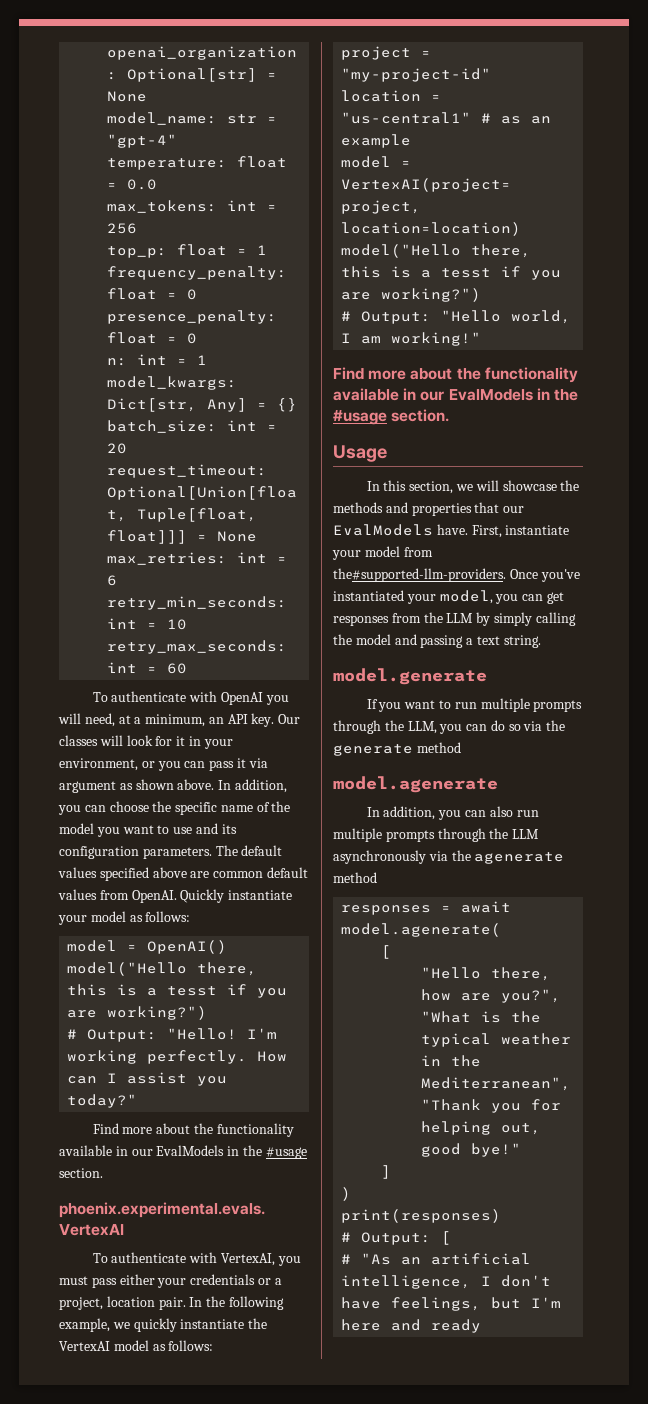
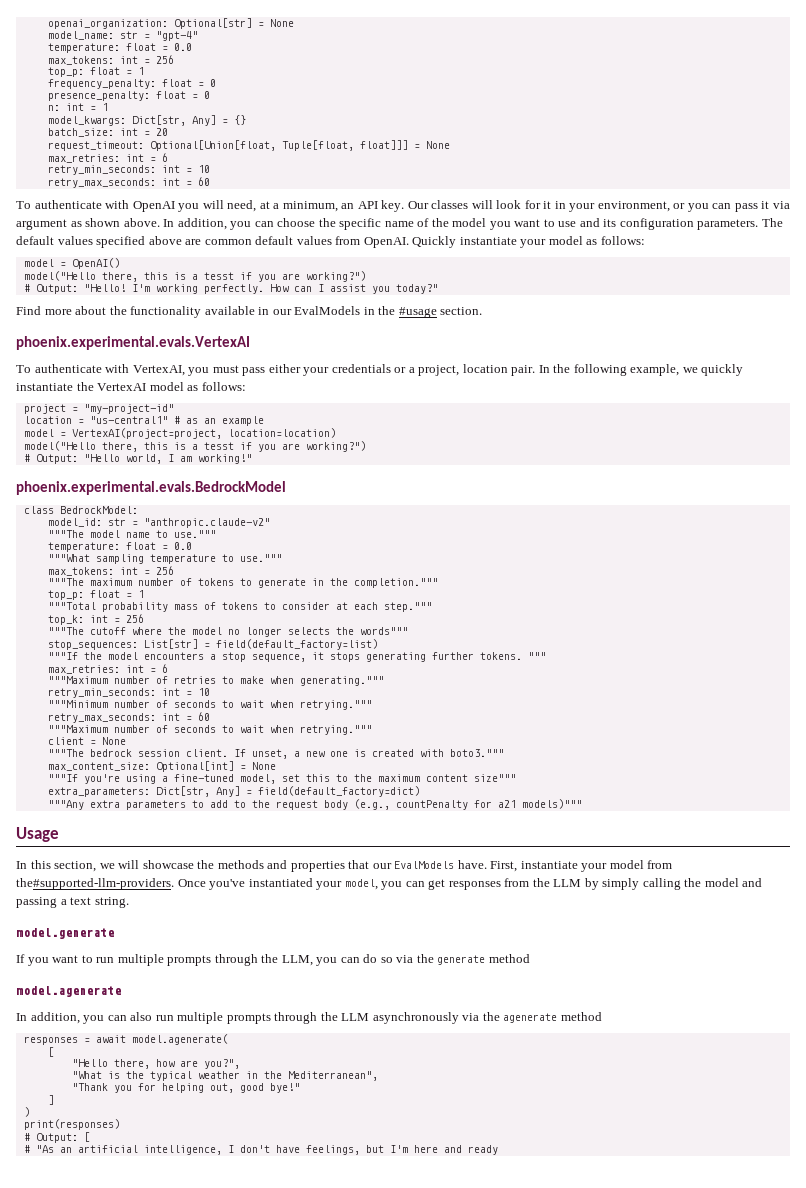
[333,367,578,383] [333,388,578,401] [333,409,450,425] Find more about the functionality available in our EvalModels in the #usage section. -> [16,481,286,495] [23,506,138,514] [47,518,270,528] [47,530,216,538] [47,542,192,552] [47,554,282,564] [47,566,174,576] [47,578,438,588] [47,590,144,600] [47,602,432,612] [47,614,144,625] [47,627,408,637] [47,639,378,650] [47,652,546,662] [47,664,168,674] [47,676,384,686] [47,688,210,698] [47,700,372,710] [47,712,210,723] [47,725,372,735] [47,737,126,745] [47,749,504,759] [47,761,276,772] [47,774,516,784] [47,786,420,797] [47,799,582,810] phoenix.experimental.evals.BedrockModel // class BedrockModel: // model_id: str = "anthropic.claude-v2" // """The model name to use.""" // temperature: float = 0.0 // """What sampling temperature to use.""" // max_tokens: int = 256 // """The maximum number of tokens to generate in the completion.""" // top_p: float = 1 // """Total probability mass of tokens to consider at each step.""" // top_k: int = 256 // """The cutoff where the model no longer selects the words""" // stop_sequences: List[str] = field(default_factory=list) // """If the model encounters a stop sequence, it stops generating further tokens. """ // max_retries: int = 6 // """Maximum number of retries to make when generating.""" // retry_min_seconds: int = 10 // """Minimum number of seconds to wait when retrying.""" // retry_max_seconds: int = 60 // """Maximum number of seconds to wait when retrying.""" // client = None // """The bedrock session client. If unset, a new one is created with boto3.""" // max_content_size: Optional[int] = None // """If you're using a fine-tuned model, set this to the maximum content size""" // extra_parameters: Dict[str, Any] = field(default_factory=dict) // """Any extra parameters to add to the request body (e.g., countPenalty for a21 models)"""

